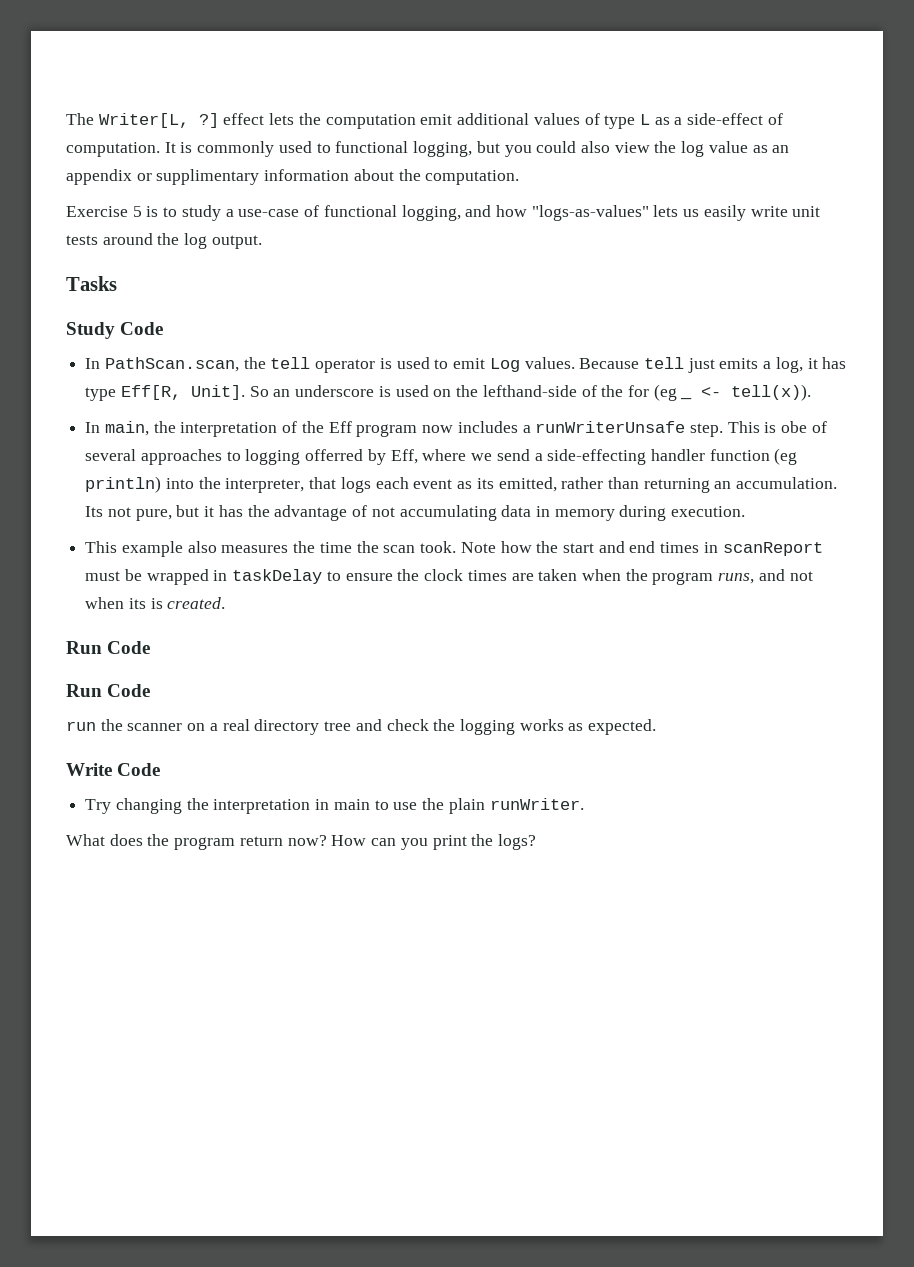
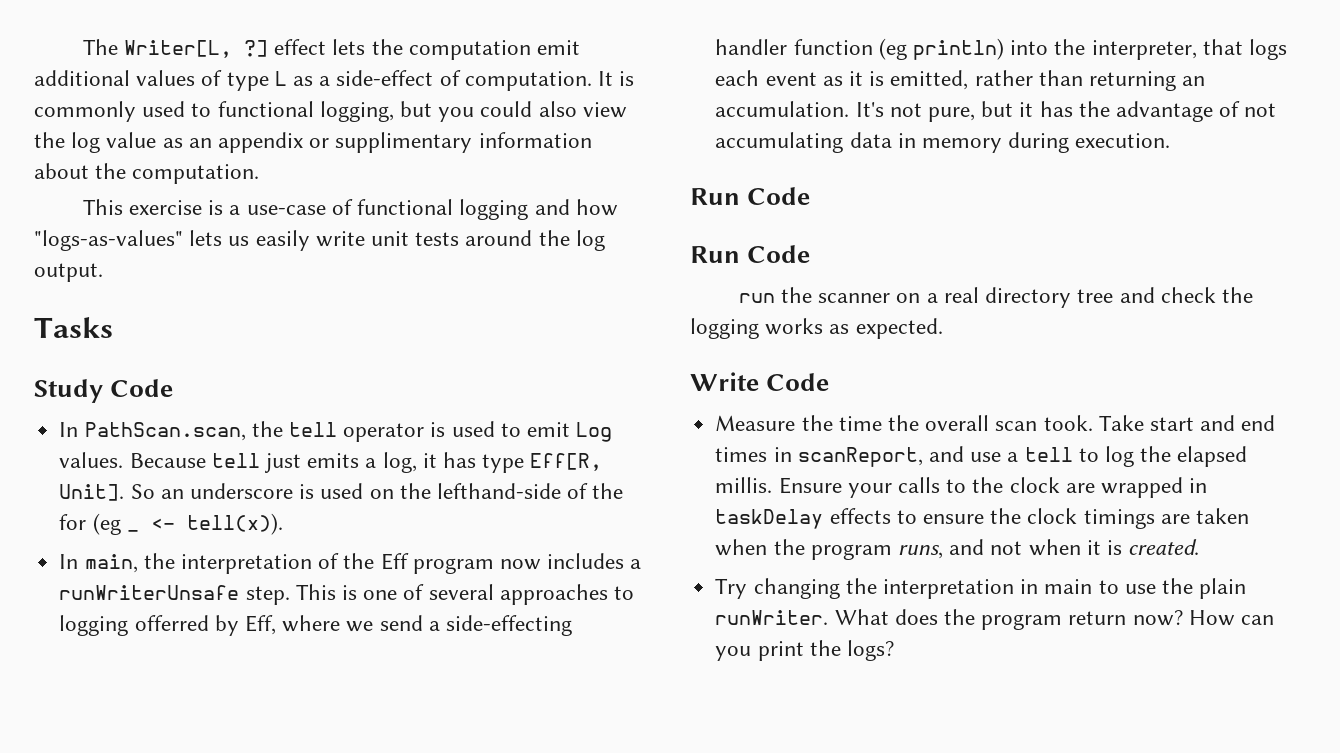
[66,205,221,221] Exercise 5 is to study -> [82,199,224,215] This exercise is
[401,205,461,221] logging, -> [459,199,529,220] logging
[781,421,808,433] obe -> [363,590,398,600] one
[476,478,494,489] its -> [848,71,885,86] it is
[85,506,104,517] Its -> [855,102,884,117] It's
[85,541,823,557] [85,569,813,585] [85,597,226,609] // This example also measures the time the scan took. Note how the start and end times in scanReport must be wrapped in taskDelay to ensure the clock times are taken when the program runs, and not when its is created. -> (1171, 140) none
(161, 769) none -> [715,415,1276,431] [715,446,1248,467] [715,477,1208,498] [715,508,1249,529] [715,539,1200,560] // Measure the time the overall scan took. Take start and end times in scanReport, and use a tell to log the elapsed millis. Ensure your calls to the clock are wrapped in taskDelay effects to ensure the clock timings are taken when the program runs, and not when it is created.
(584, 804) // -> (829, 617) none

